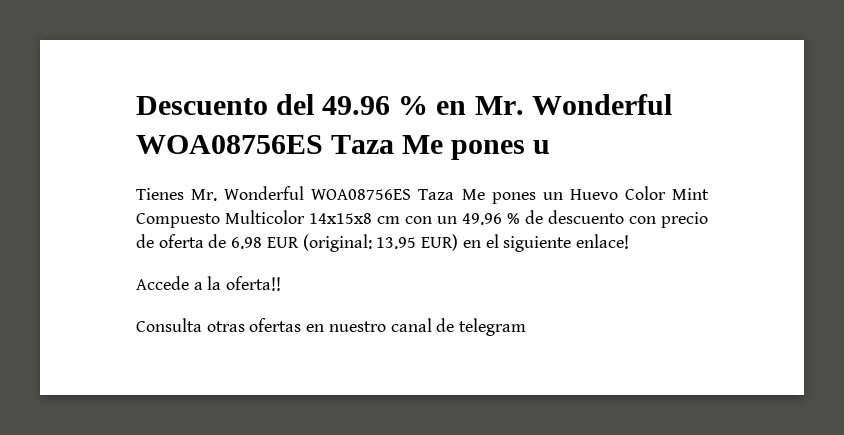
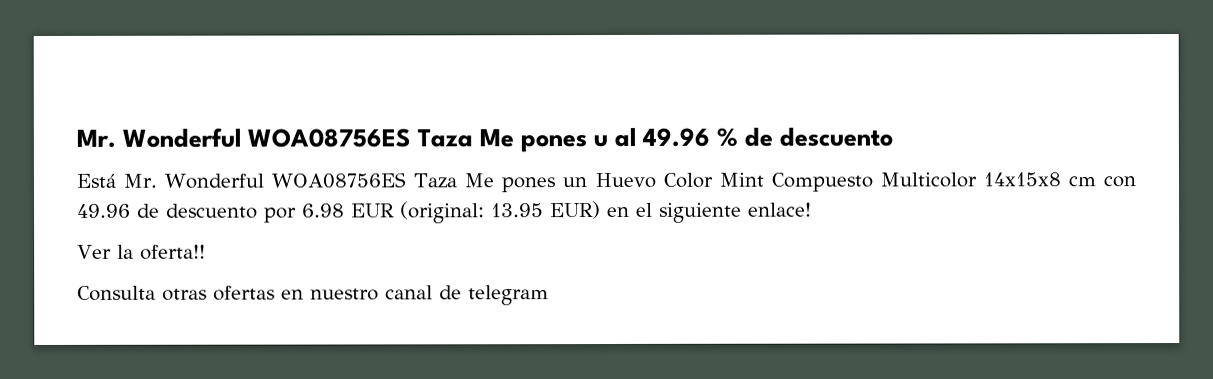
[136,94,467,115] Descuento del 49.96 % en -> (76, 138) none
[136,188,184,200] // Tienes -> [614,127,894,147] [76,173,116,188] al 49.96 % de descuento // Está
[437,210,708,228] [136,234,227,248] un 49.96 % de descuento con precio de oferta de -> [77,203,297,223] 49.96 de descuento por
[136,276,203,290] Accede a -> [77,244,112,259] Ver

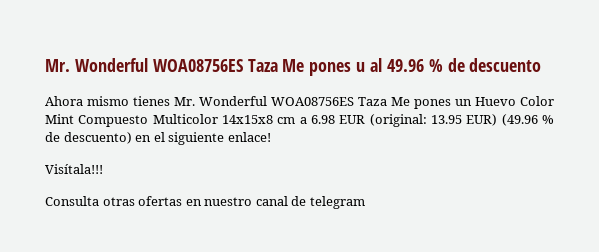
[76,173,116,188] Está -> [45,96,170,106] Ahora mismo tienes
[1103,176,1136,188] [77,203,297,223] con 49.96 de descuento por -> [299,117,307,124] a
(601, 210) none -> [501,114,554,126] [45,132,132,144] (49.96 % de descuento)
[77,244,206,260] Ver la oferta!! -> [45,164,103,174] Visítala!!!

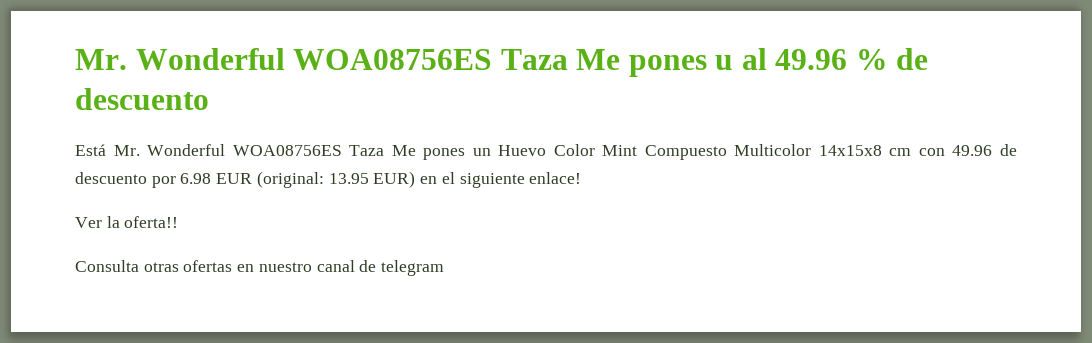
[45,96,170,106] Ahora mismo tienes -> [75,144,106,156] Está
[299,117,307,124] a -> [918,144,1017,156] [75,172,176,188] con 49.96 de descuento por
[501,114,554,126] [45,132,132,144] (49.96 % de descuento) -> (416, 179) none
[45,164,103,174] Visítala!!! -> [75,216,179,228] Ver la oferta!!

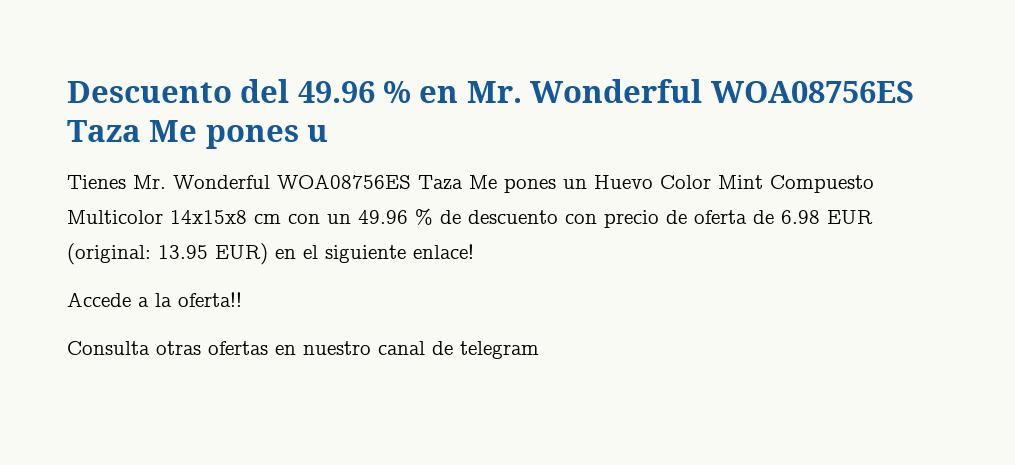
(75, 59) none -> [67,79,459,103] Descuento del 49.96 % en
[741,48,929,70] [75,88,209,110] [75,144,106,156] al 49.96 % de descuento // Está -> [67,175,126,189] // Tienes
[952,144,1017,156] [75,172,176,188] 49.96 de descuento por -> [327,208,774,228] un 49.96 % de descuento con precio de oferta de
[75,217,102,228] Ver -> [67,292,149,307] Accede a

